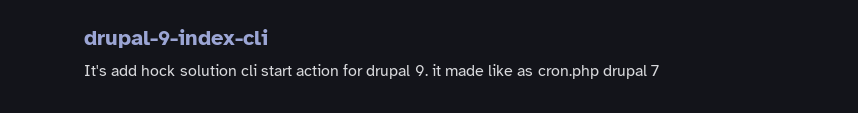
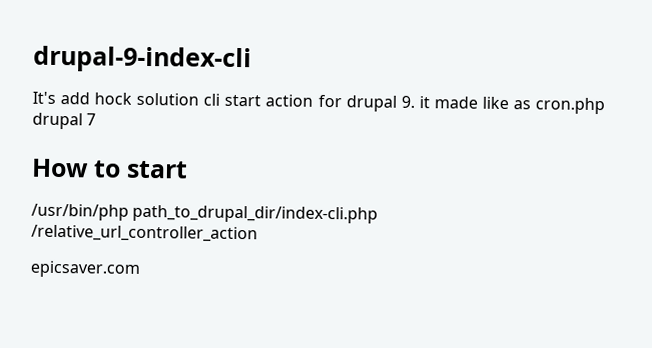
(659, 70) none -> [31,158,188,179] [31,203,379,224] [31,224,258,243] [30,260,141,278] // How to start // /usr/bin/php path_to_drupal_dir/index-cli.php /relative_url_controller_action // epicsaver.com

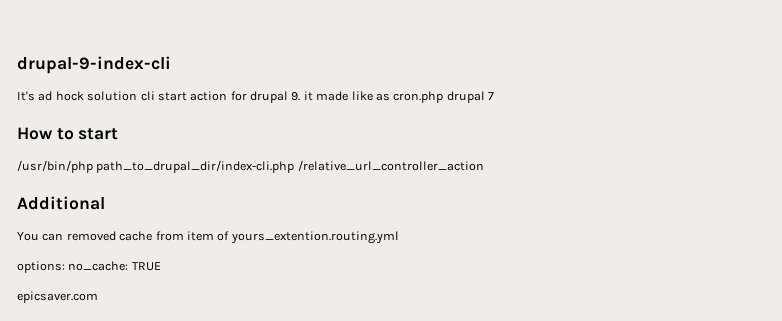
[60,92,91,105] add -> [38,91,53,101] ad
(258, 233) none -> [17,196,105,210] [17,231,399,244] [17,261,161,273] // Additional // You can removed cache from item of yours_extention.routing.yml // options: no_cache: TRUE

